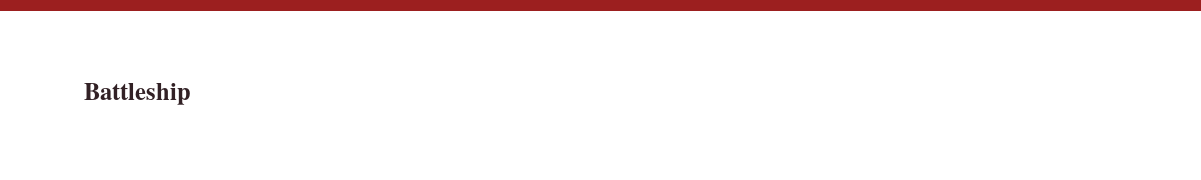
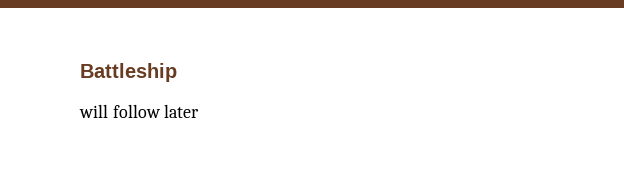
(191, 94) none -> [79,104,200,118] // will follow later

